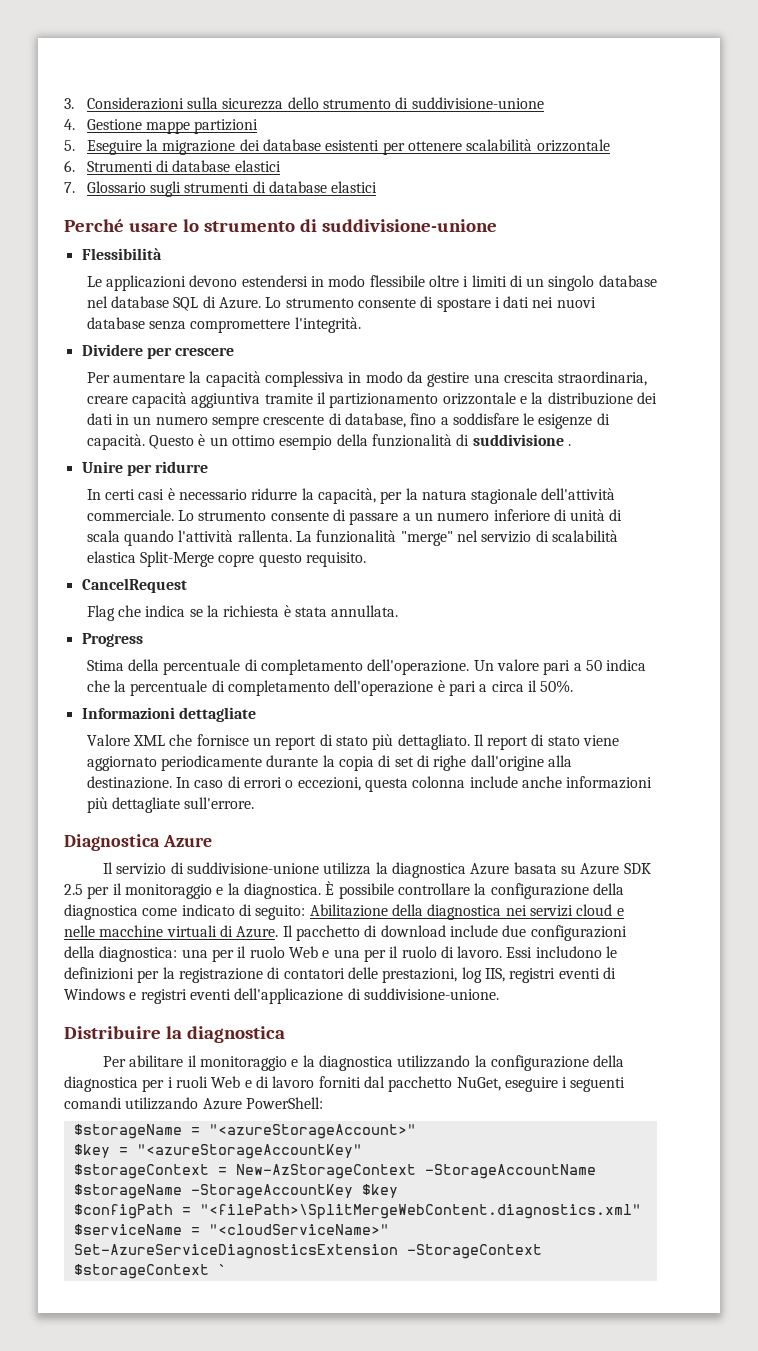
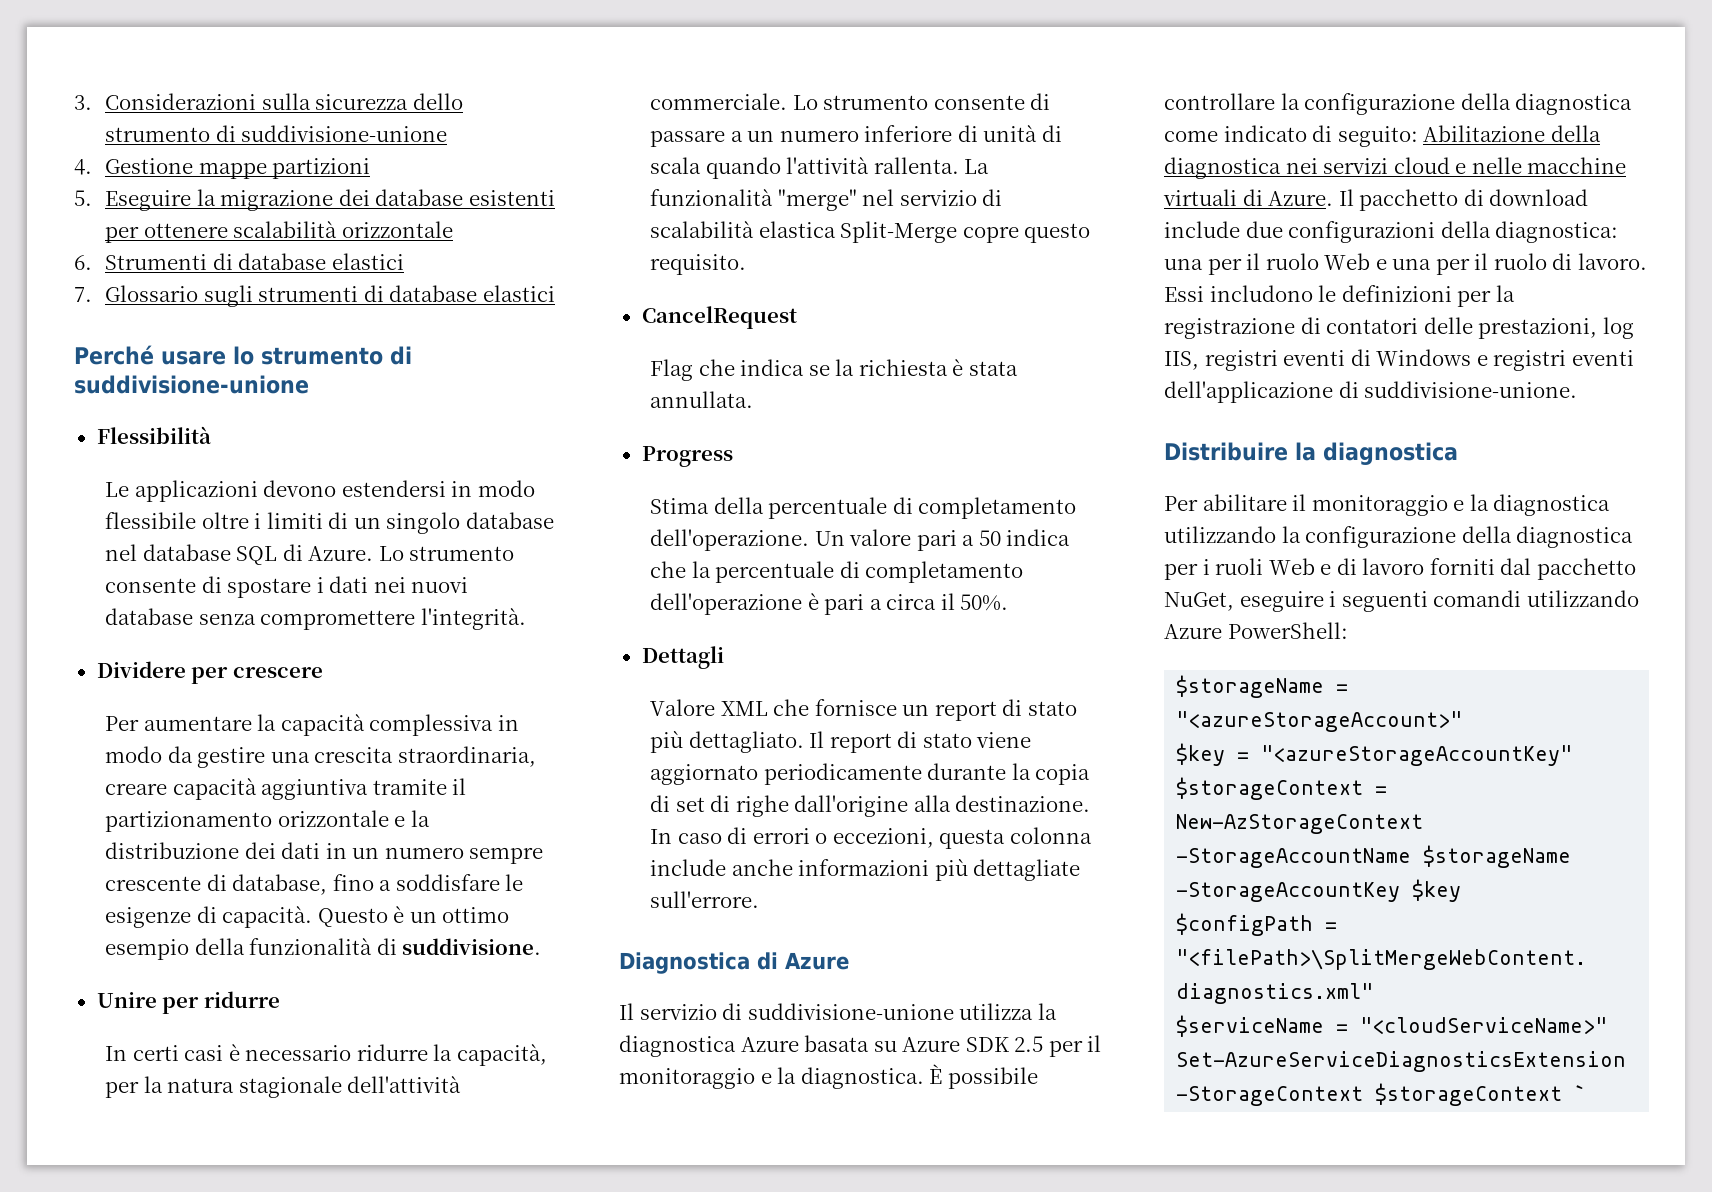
[472,434,571,446] suddivisione . -> [402,938,542,955] suddivisione.
[81,707,256,722] Informazioni dettagliate -> [641,646,724,669] Dettagli
(160, 842) none -> [757,952,778,970] di

